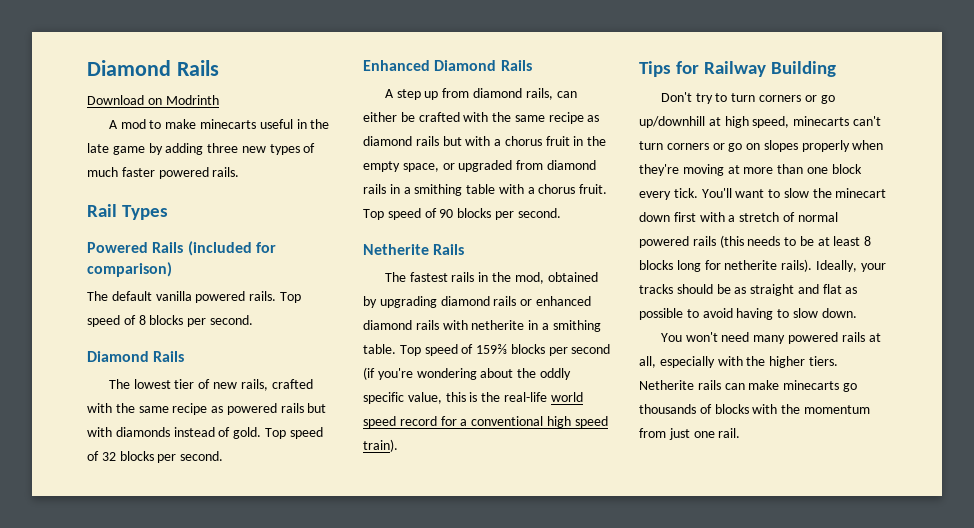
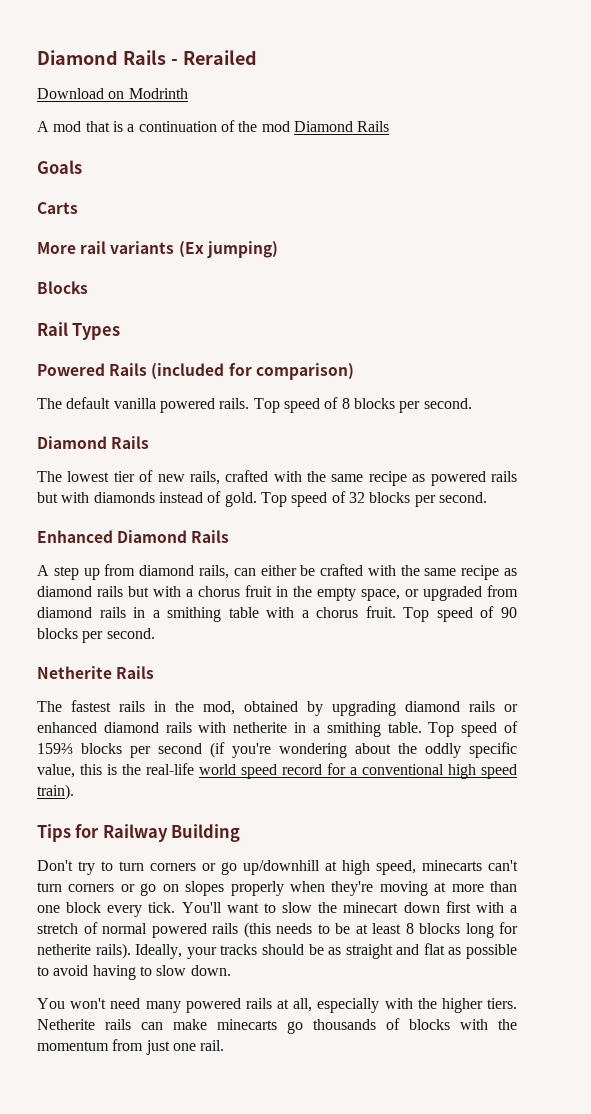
[87,60,219,76] Diamond Rails -> [37,50,257,65] Diamond Rails - Rerailed
[149,119,330,129] [87,143,316,155] [87,167,240,179] to make minecarts useful in the late game by adding three new types of much faster powered rails. -> [85,120,390,132] [37,160,82,174] [37,202,78,214] [37,241,278,258] [37,281,88,294] that is a continuation of the mod Diamond Rails // Goals // Carts // More rail variants (Ex jumping) // Blocks

